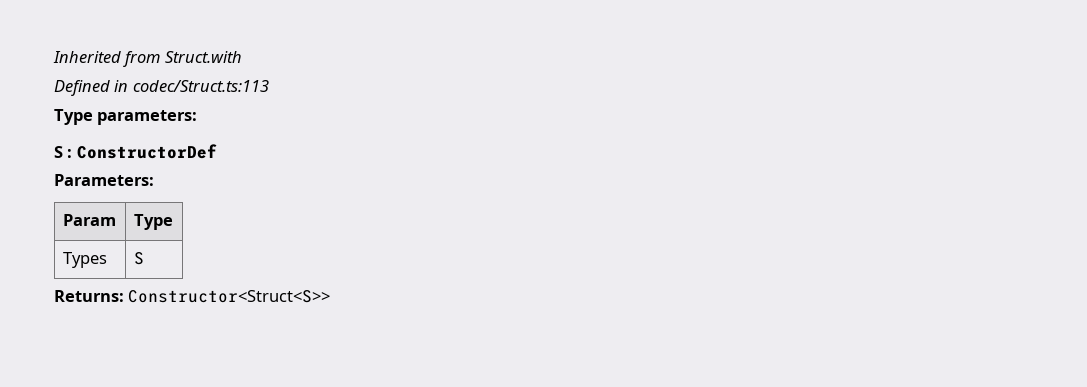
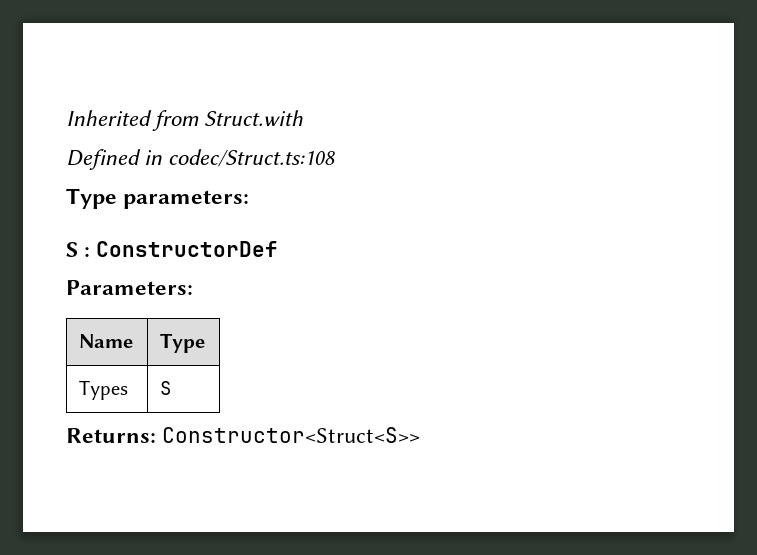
[132,80,269,92] codec/Struct.ts:113 -> [168,149,336,167] codec/Struct.ts:108
[62,214,116,226] Param -> [79,334,134,348] Name

